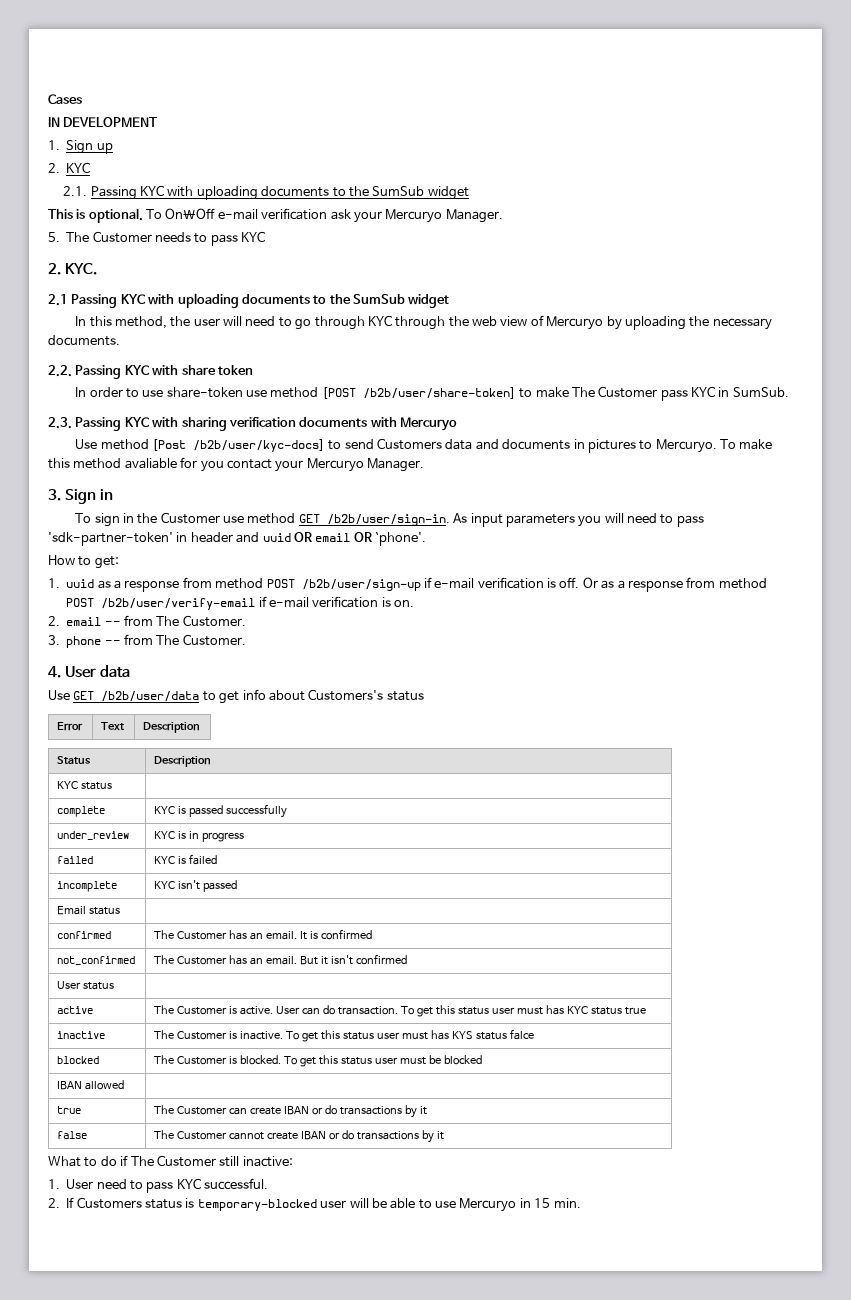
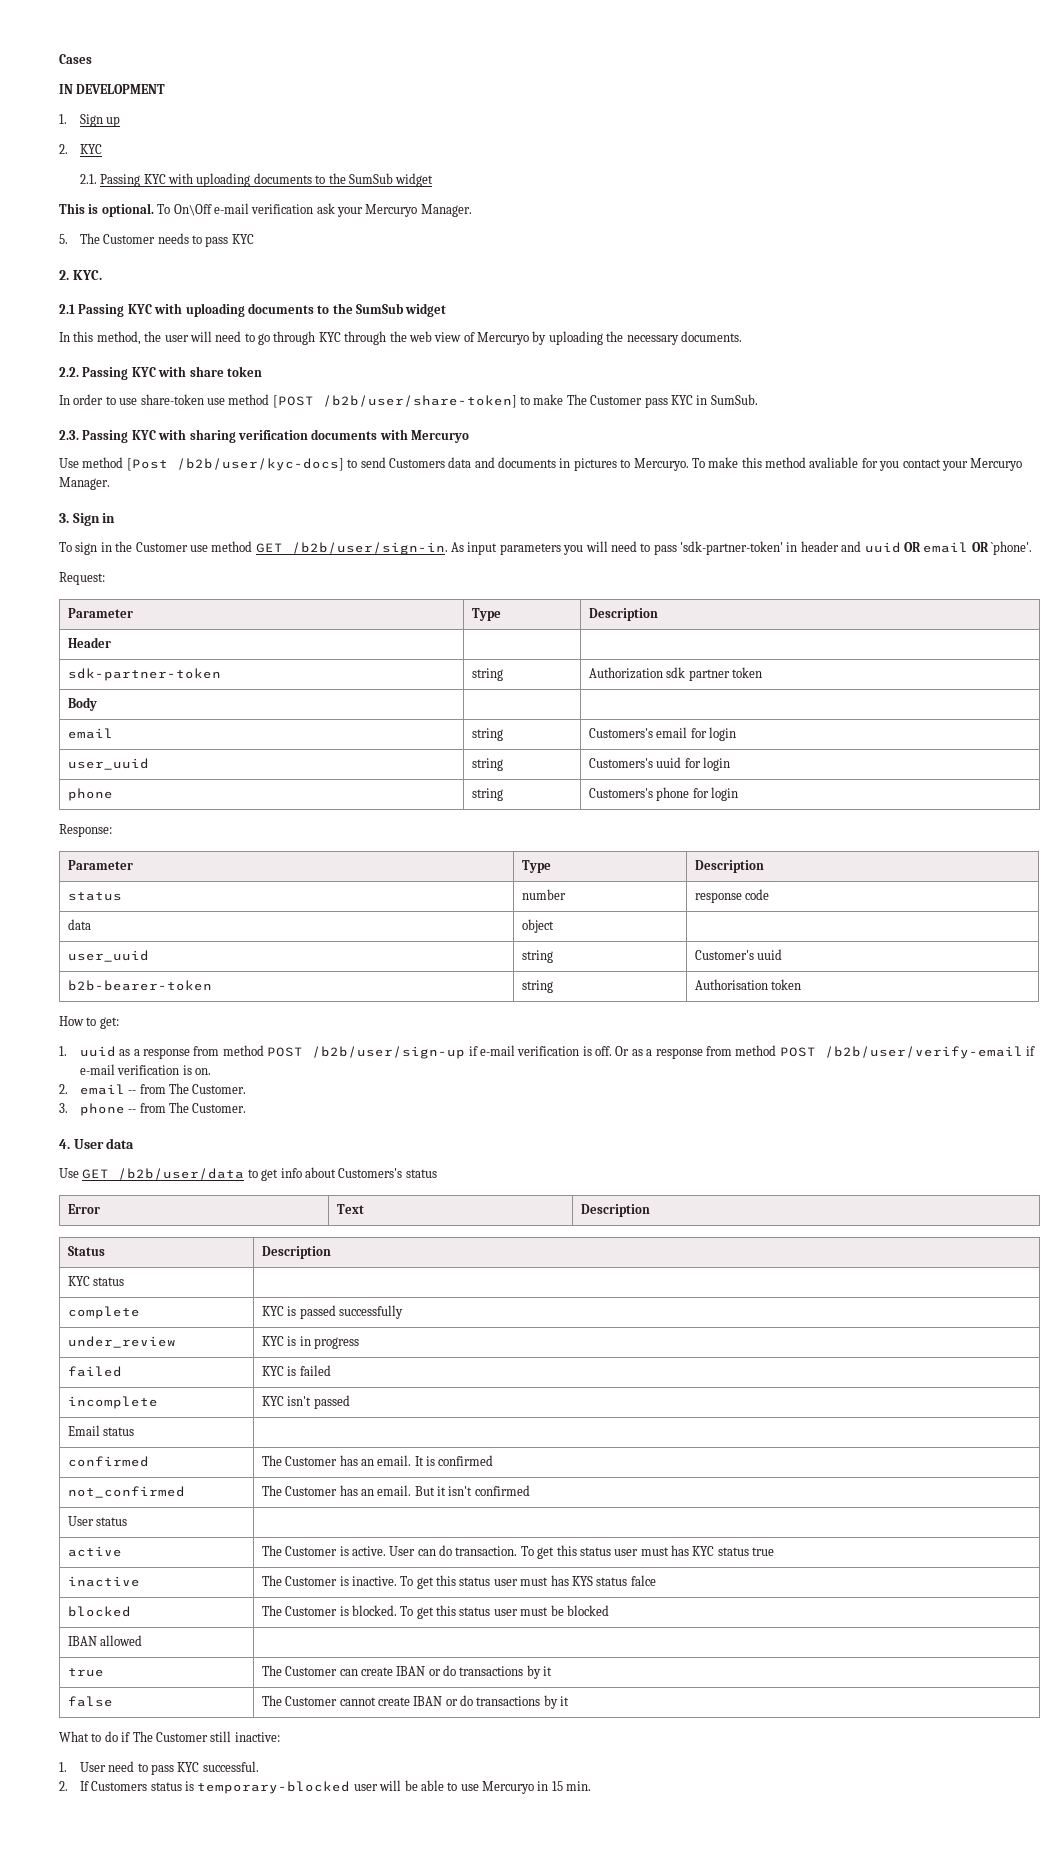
(426, 539) none -> [59,572,105,585] [67,608,133,618] [471,608,501,621] [588,608,658,621] [67,637,111,648] [67,668,221,681] [471,668,503,681] [588,667,762,681] [67,697,97,711] [67,728,113,739] [471,728,503,741] [588,727,736,741] [67,758,149,770] [471,758,503,771] [588,757,730,771] [67,788,113,801] [471,788,503,801] [588,787,738,801] [59,824,112,837] [67,860,133,870] [521,860,551,873] [694,860,764,873] [67,892,122,901] [521,889,566,900] [694,889,770,903] [67,919,91,930] [521,919,554,933] [67,950,149,962] [521,950,553,963] [694,949,783,960] [67,980,212,991] [521,980,553,993] [694,979,802,990] // Request: // Parameter | Type | Description // Header | | // sdk-partner-token | string | Authorization sdk partner token // Body | | // email | string | Customers's email for login // user_uuid | string | Customers's uuid for login // phone | string | Customers's phone for login // Response: // Parameter | Type | Description // status | number | response code // data | object | // user_uuid | string | Customer's uuid // b2b-bearer-token | string | Authorisation token

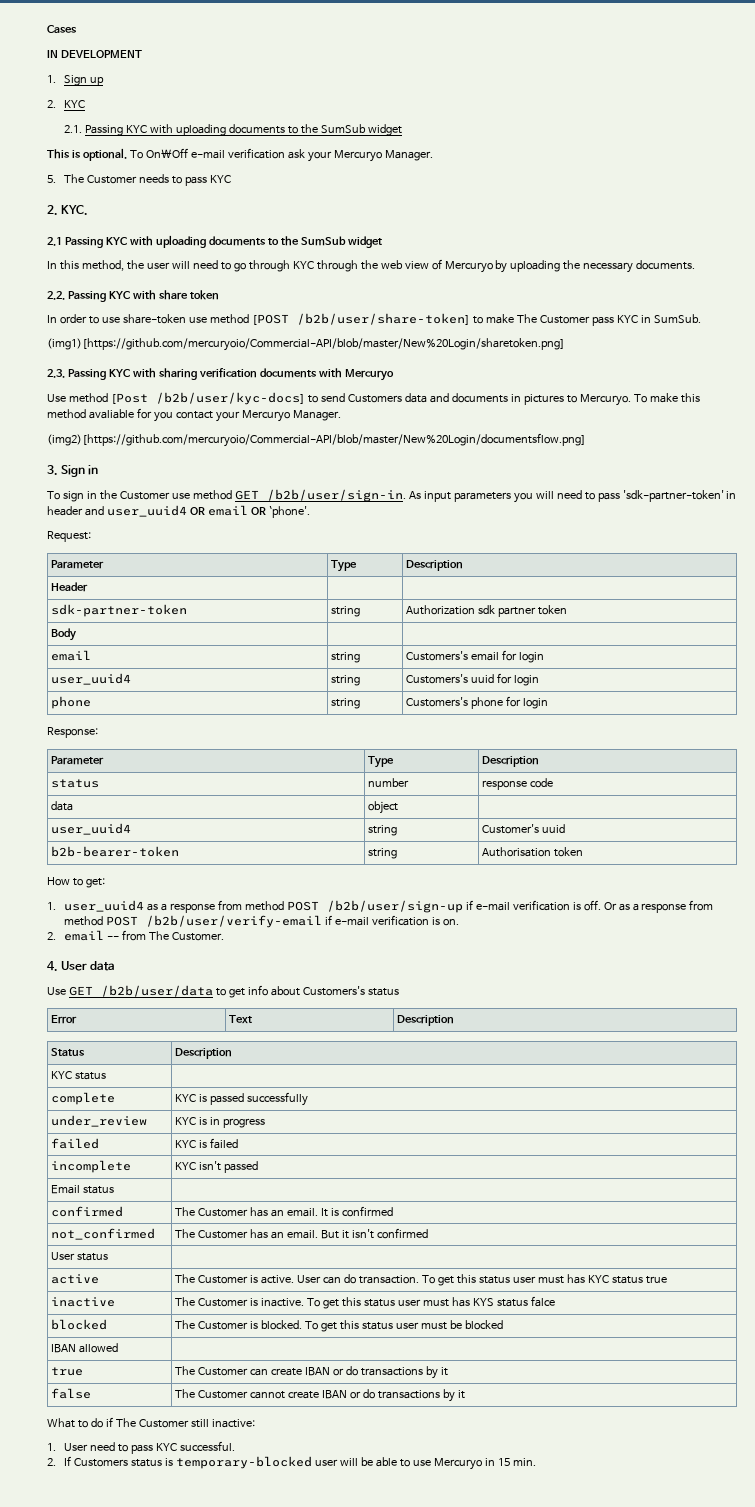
(758, 399) none -> [47,338,565,351] // (img1)[https://github.com/mercuryoio/Commercial-API/blob/master/New%20Login/sharetoken.png]
(110, 483) none -> [47,433,586,447] // (img2)[https://github.com/mercuryoio/Commercial-API/blob/master/New%20Login/documentsflow.png]
[864,542,901,553] uuid -> [106,505,187,517] user_uuid4
[67,758,149,770] user_uuid -> [51,673,132,685] user_uuid4
[67,950,149,962] user_uuid -> [51,823,132,835] user_uuid4
[79,1046,116,1057] uuid -> [63,900,144,912] user_uuid4
[59,1102,247,1116] // 3. phone -- from The Customer. -> (224, 936) none

